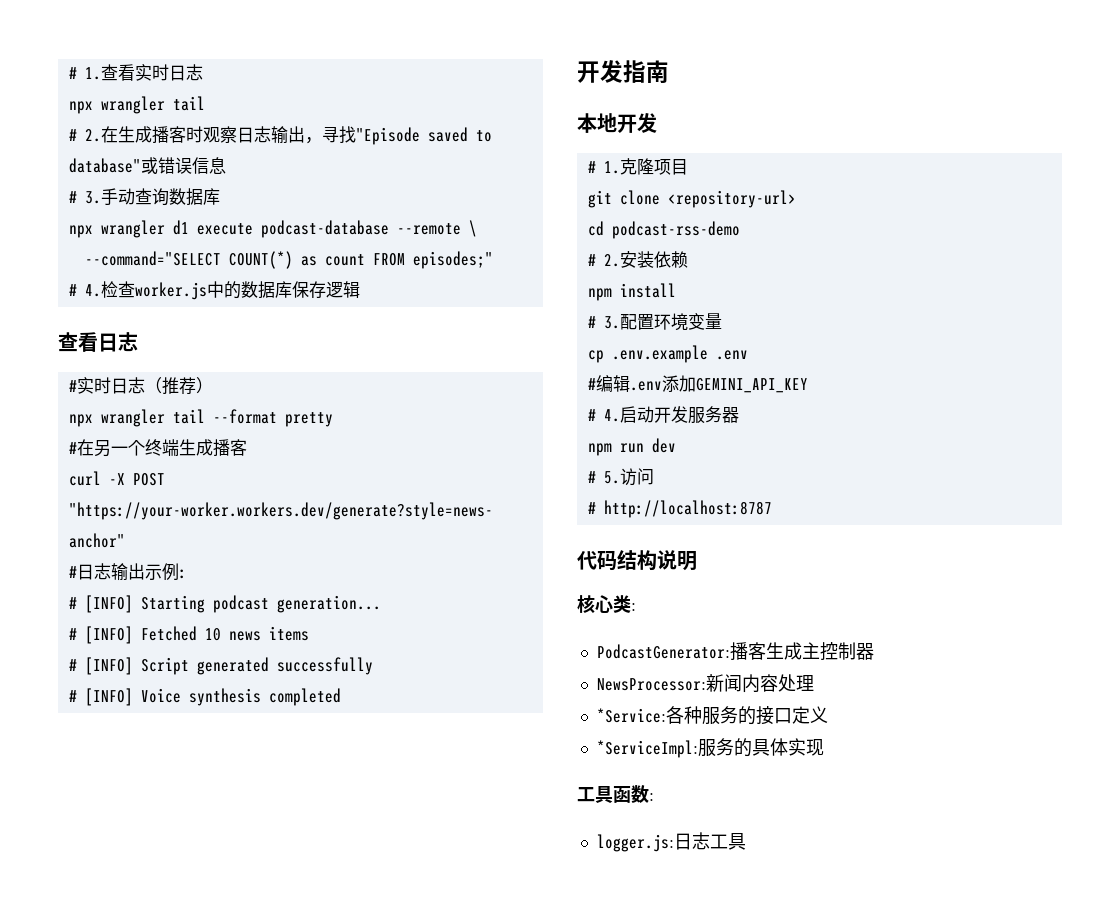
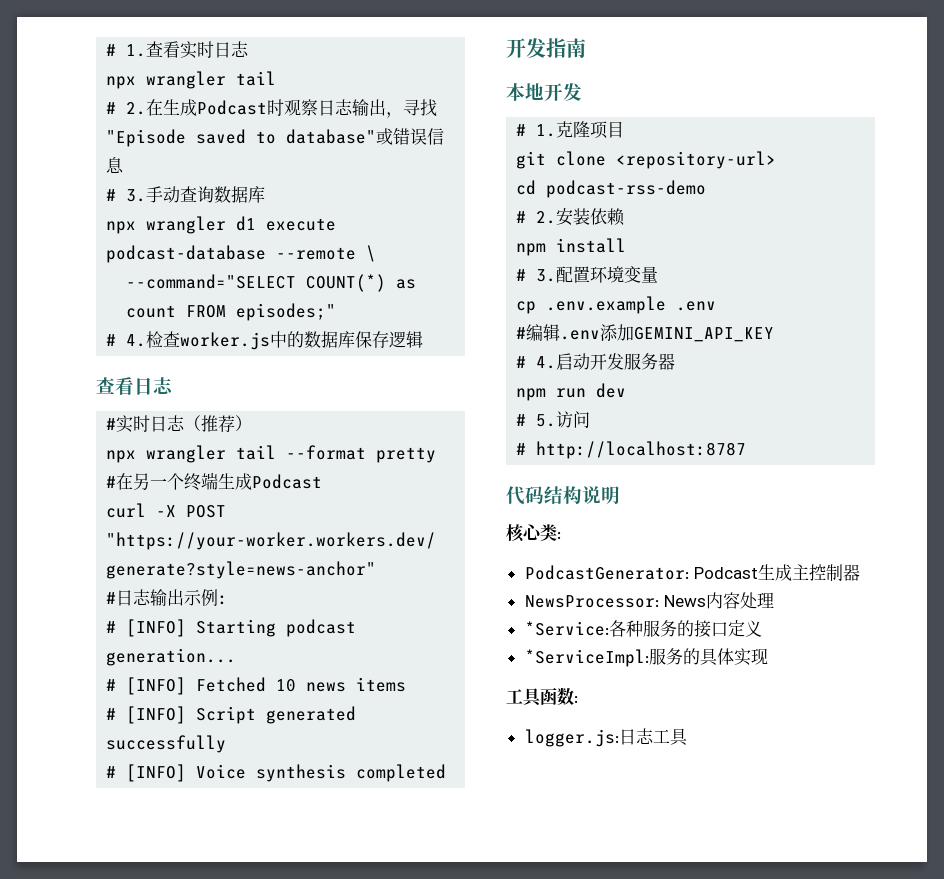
[151,126,186,144] 播客 -> [197,100,268,115] Podcast
[212,439,247,457] 播客 -> [252,474,323,489] Podcast
[729,642,766,661] 播客 -> [693,567,758,579] Podcast
[705,674,742,692] 新闻 -> [663,595,706,607] News

